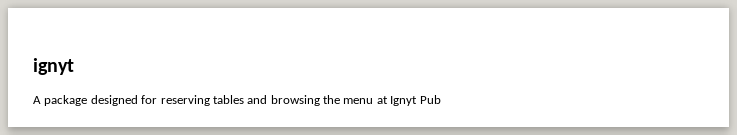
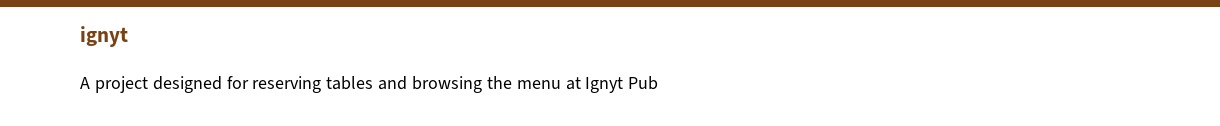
[44,95,88,106] package -> [94,76,148,93] project

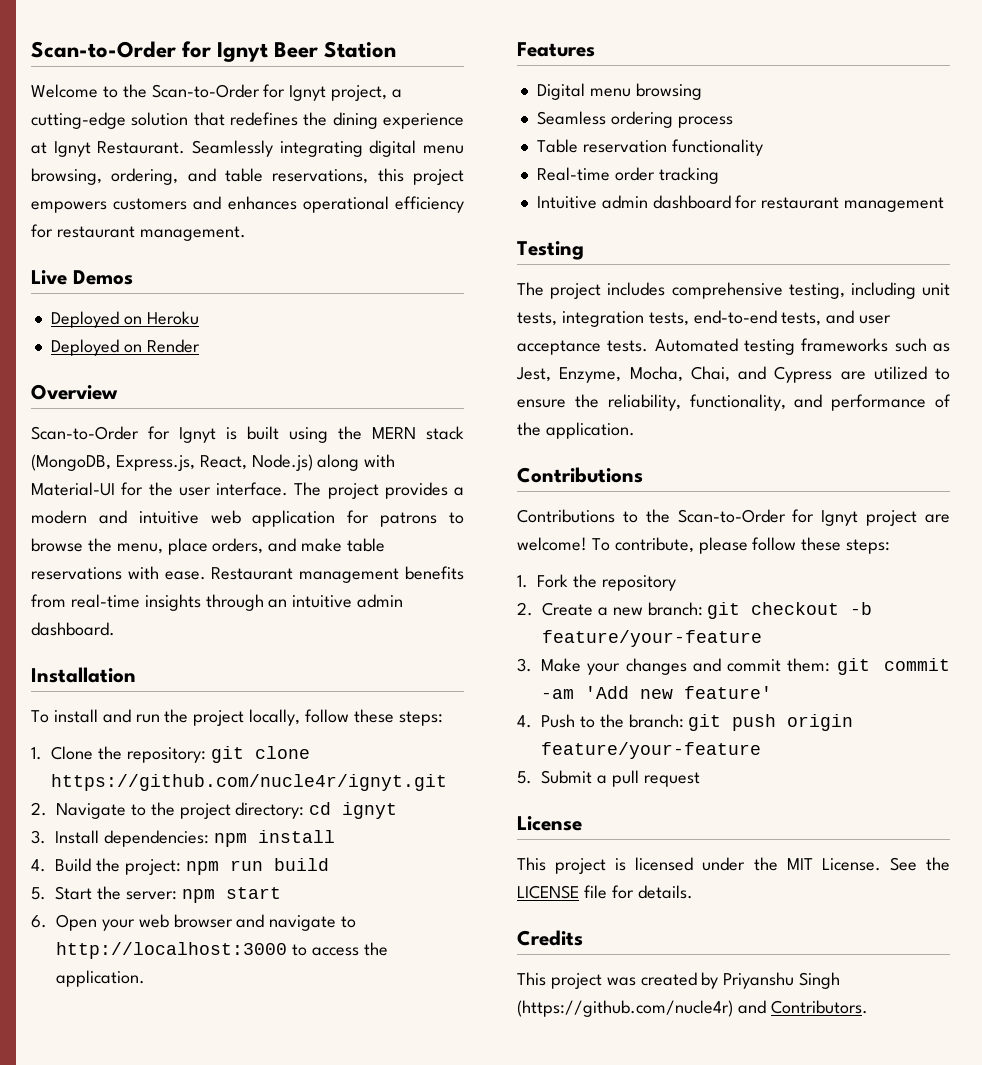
[80,26,128,47] [80,76,659,93] ignyt // A project designed for reserving tables and browsing the menu at Ignyt Pub -> [31,41,397,62] [31,84,403,101] [31,112,464,129] [31,140,465,157] [31,168,464,185] [31,196,464,213] [31,224,246,241] [31,270,133,285] [50,311,199,328] [50,339,200,356] [31,384,118,400] [31,426,464,443] [31,454,396,471] [31,482,464,499] [31,510,465,527] [31,538,386,555] [31,566,464,583] [31,594,404,611] [31,622,115,636] [31,667,136,683] [31,709,443,726] [31,746,310,763] [51,774,448,791] [31,802,398,819] [31,830,335,847] [31,858,329,875] [31,886,281,903] [31,914,357,931] [56,942,388,959] [56,970,145,987] [517,42,595,57] [536,83,702,100] [536,111,733,128] [536,139,763,156] [536,167,719,184] [536,195,945,212] [517,241,584,260] [517,282,950,299] [517,310,892,327] [517,338,950,355] [516,366,950,383] [517,394,951,411] [517,422,635,439] [517,467,643,483] [517,509,950,526] [517,537,891,554] [517,574,677,591] [517,602,873,619] [542,630,762,647] [517,658,951,675] [541,686,772,699] [517,714,854,731] [541,742,761,759] [517,770,700,787] [517,816,582,831] [517,857,950,874] [517,885,693,899] [517,930,583,946] [517,972,841,989] [517,1000,868,1017] Scan-to-Order for Ignyt Beer Station // Welcome to the Scan-to-Order for Ignyt project, a cutting-edge solution that redefines the dining experience at Ignyt Restaurant. Seamlessly integrating digital menu browsing, ordering, and table reservations, this project empowers customers and enhances operational efficiency for restaurant management. // Live Demos // Deployed on Heroku // Deployed on Render // Overview // Scan-to-Order for Ignyt is built using the MERN stack (MongoDB, Express.js, React, Node.js) along with Material-UI for the user interface. The project provides a modern and intuitive web application for patrons to browse the menu, place orders, and make table reservations with ease. Restaurant management benefits from real-time insights through an intuitive admin dashboard. // Installation // To install and run the project locally, follow these steps: // 1. Clone the repository: git clone https://github.com/nucle4r/ignyt.git // 2. Navigate to the project directory: cd ignyt // 3. Install dependencies: npm install // 4. Build the project: npm run build // 5. Start the server: npm start // 6. Open your web browser and navigate to http://localhost:3000 to access the application. // Features // Digital menu browsing // Seamless ordering process // Table reservation functionality // Real-time order tracking // Intuitive admin dashboard for restaurant management // Testing // The project includes comprehensive testing, including unit tests, integration tests, end-to-end tests, and user acceptance tests. Automated testing frameworks such as Jest, Enzyme, Mocha, Chai, and Cypress are utilized to ensure the reliability, functionality, and performance of the application. // Contributions // Contributions to the Scan-to-Order for Ignyt project are welcome! To contribute, please follow these steps: // 1. Fork the repository // 2. Create a new branch: git checkout -b feature/your-feature // 3. Make your changes and commit them: git commit -am 'Add new feature' // 4. Push to the branch: git push origin feature/your-feature // 5. Submit a pull request // License // This project is licensed under the MIT License. See the LICENSE file for details. // Credits // This project was created by Priyanshu Singh (https://github.com/nucle4r) and Contributors.

